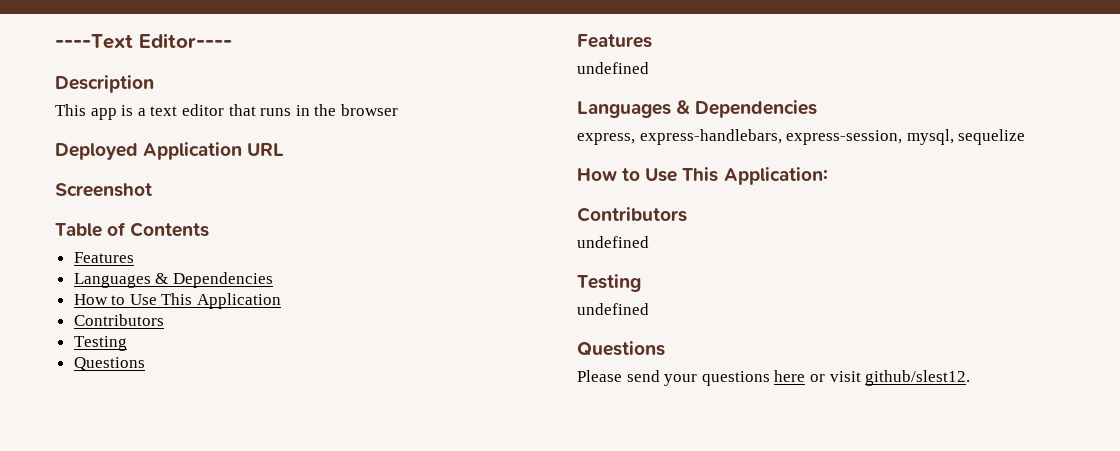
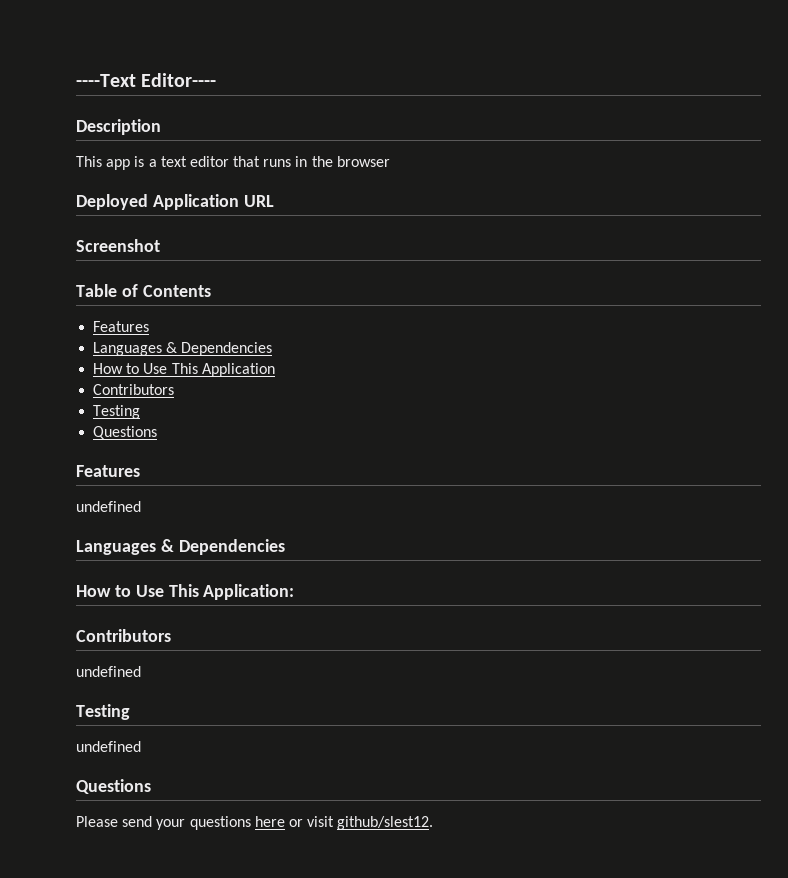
[577,129,1026,145] // express, express-handlebars, express-session, mysql, sequelize -> (285, 547) none

